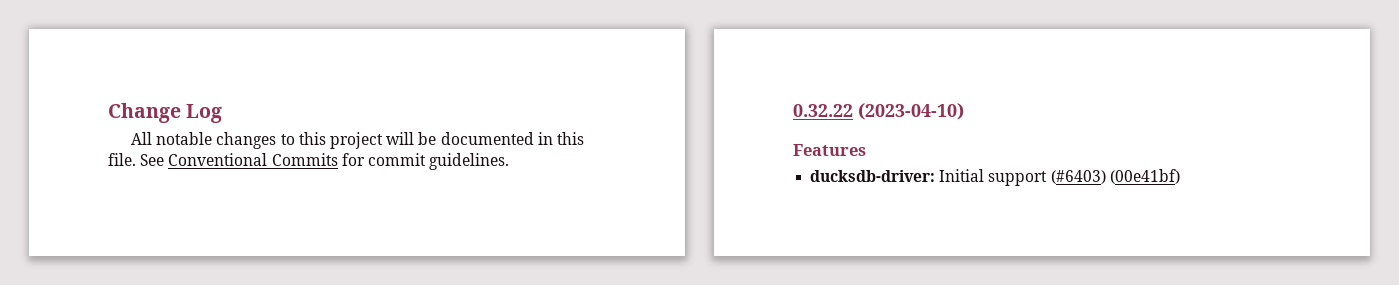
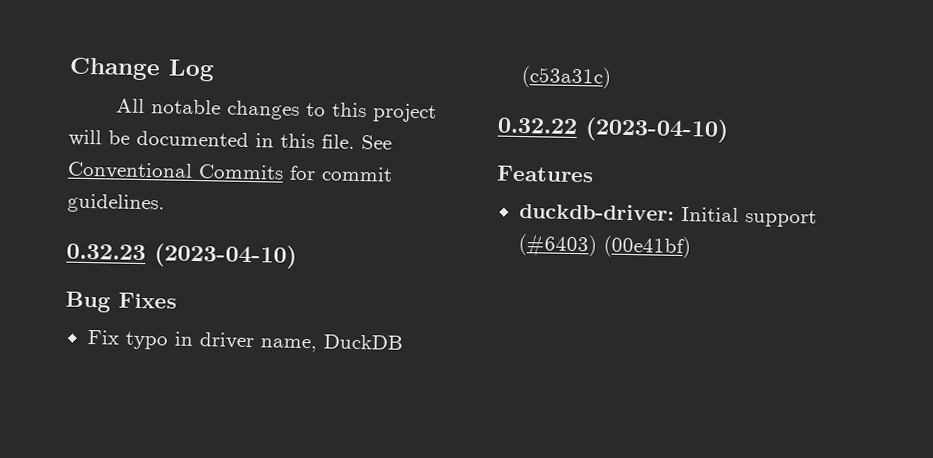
(510, 161) none -> [66,243,297,269] [65,291,177,313] [86,329,404,353] [520,65,612,89] // 0.32.23 (2023-04-10) // Bug Fixes // Fix typo in driver name, DuckDB (c53a31c)
[810,170,936,182] ducksdb-driver: -> [518,202,675,221] duckdb-driver:

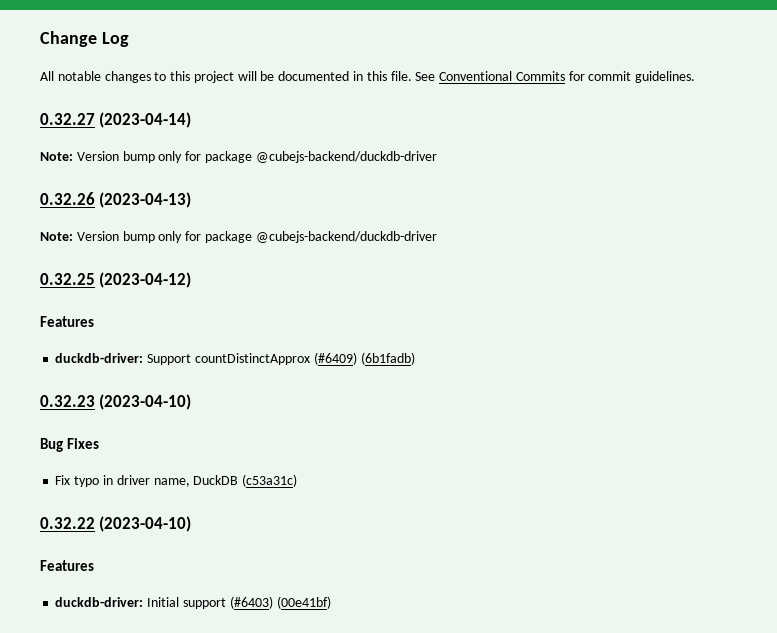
(165, 203) none -> [40,112,192,128] [40,151,437,163] [40,192,192,208] [40,231,437,243] [40,272,192,288] [40,316,94,327] [55,352,415,365] // 0.32.27 (2023-04-14) // Note: Version bump only for package @cubejs-backend/duckdb-driver // 0.32.26 (2023-04-13) // Note: Version bump only for package @cubejs-backend/duckdb-driver // 0.32.25 (2023-04-12) // Features // duckdb-driver: Support countDistinctApprox (#6409) (6b1fadb)

